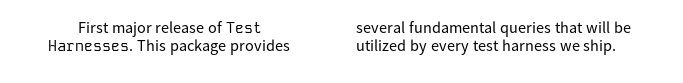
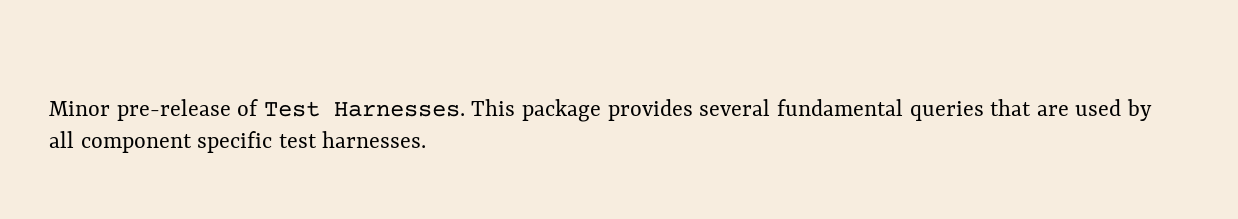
[77,21,205,37] First major release -> [49,99,231,121] Minor pre-release
[585,21,631,33] [356,39,617,55] will be utilized by every test harness we ship. -> [1036,99,1152,121] [49,131,427,153] are used by all component specific test harnesses.

